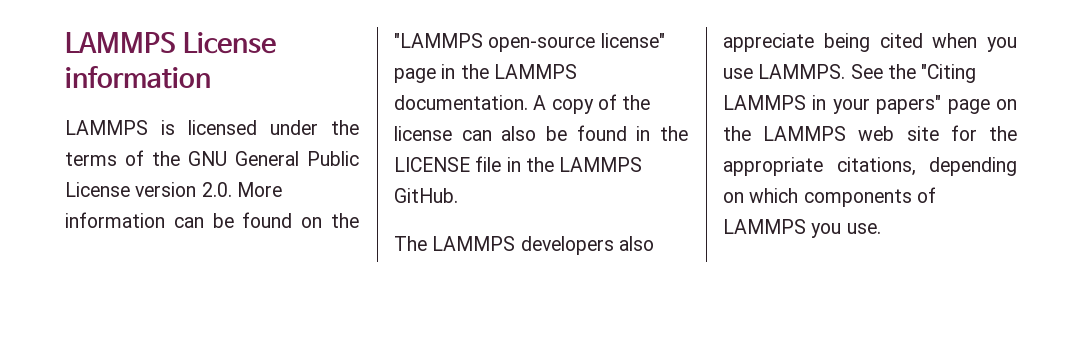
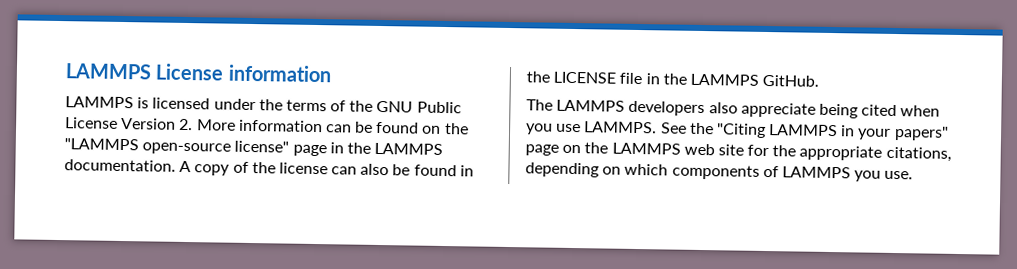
[235,151,299,166] General -> (414, 106) none
[135,182,232,197] version 2.0. -> [121,117,194,131] Version 2.

